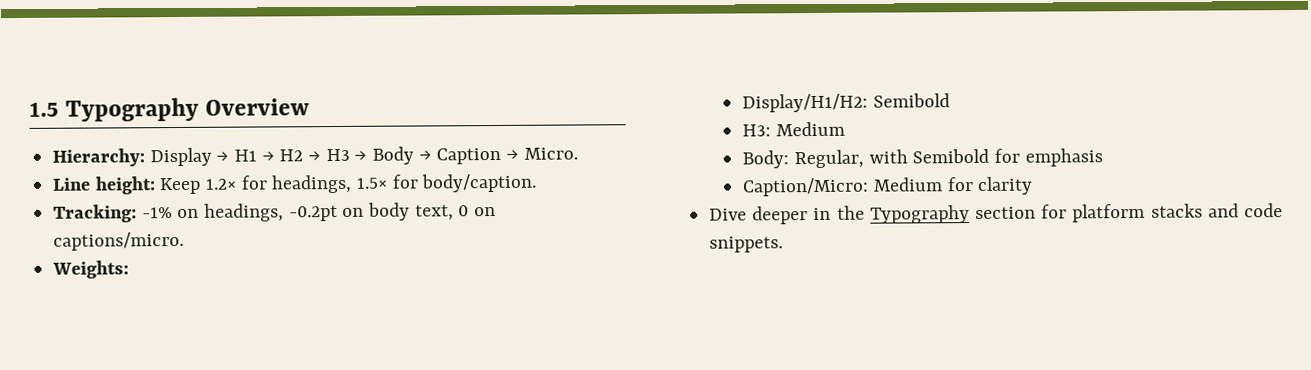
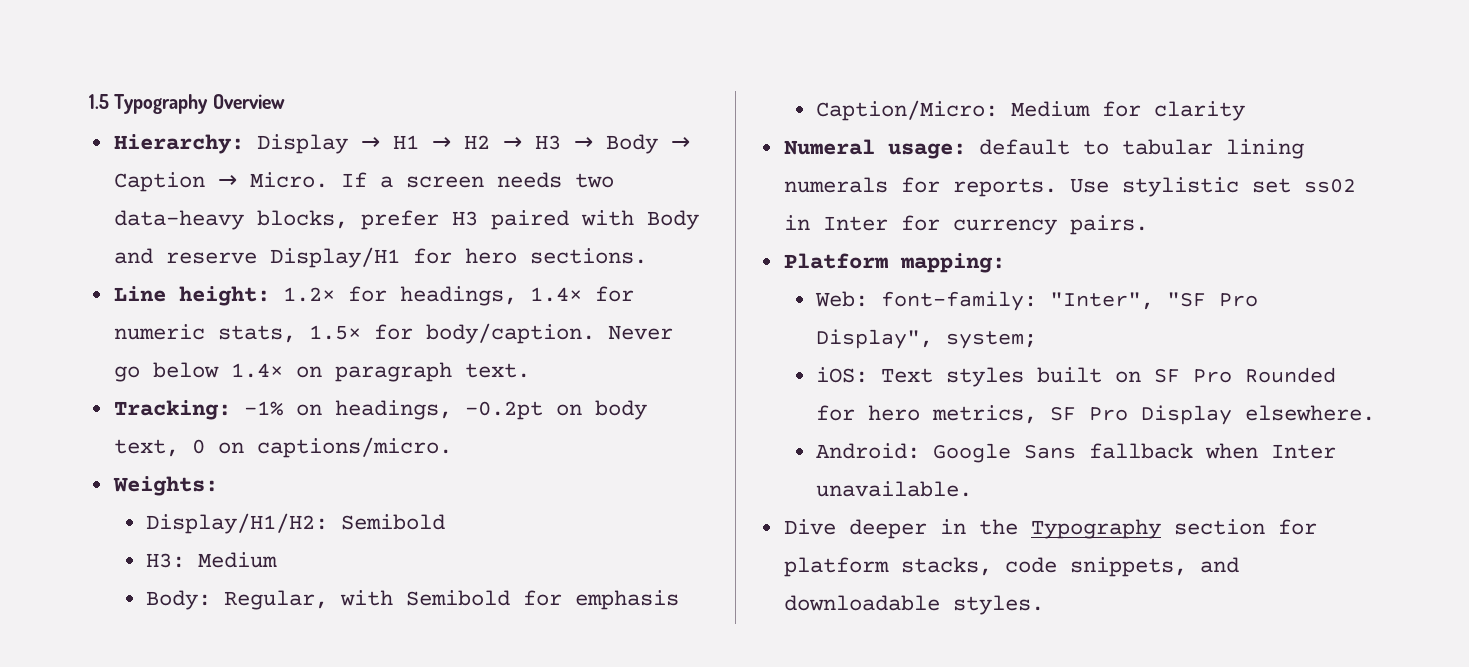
(578, 153) none -> [340,172,614,188] [113,210,699,230] [113,247,647,268] If a screen needs two data-heavy blocks, prefer H3 paired with Body and reserve Display/H1 for hero sections.
[159,177,202,195] Keep -> (270, 296) none
(353, 184) none -> [529,286,634,302] [113,324,296,343] 1.4× for numeric stats,
(538, 183) none -> [607,325,673,340] [113,362,530,382] Never go below 1.4× on paragraph text.
(1034, 185) none -> [783,139,1304,159] [783,177,1356,197] [783,215,1148,235] [783,253,1005,273] [815,291,1259,311] [816,329,1038,349] [816,367,1337,387] [816,405,1376,425] [816,443,1337,463] [816,481,973,497] // Numeral usage: default to tabular lining numerals for reports. Use stylistic set ss02 in Inter for currency pairs. // Platform mapping: // Web: font-family: "Inter", "SF Pro Display", system; // iOS: Text styles built on SF Pro Rounded for hero metrics, SF Pro Display elsewhere. // Android: Google Sans fallback when Inter unavailable.
[1150,203,1283,218] [709,236,784,253] stacks and code snippets. -> [900,557,1239,577] [783,595,1044,615] stacks, code snippets, and downloadable styles.

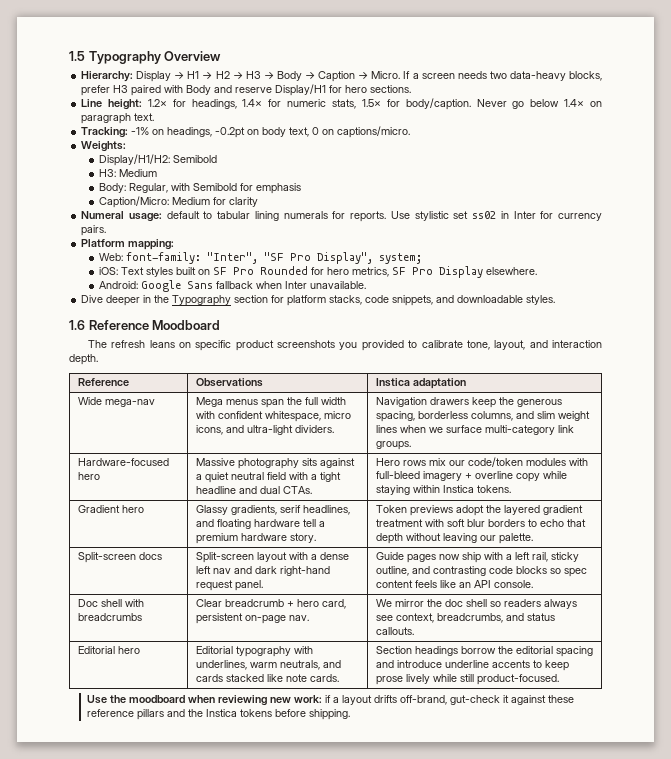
(1044, 605) none -> [69,320,221,330] [87,340,603,351] [69,354,98,365] [77,378,129,386] [195,378,263,387] [375,378,466,389] [77,397,155,407] [195,397,346,408] [195,411,351,422] [195,425,334,435] [375,397,562,408] [375,411,590,422] [375,425,574,435] [375,441,411,450] [77,458,169,466] [77,472,100,480] [195,458,355,469] [195,472,341,483] [195,486,312,494] [375,457,588,467] [375,471,567,482] [375,485,511,495] [77,505,144,513] [195,505,350,515] [195,519,325,529] [195,533,316,544] [375,505,583,516] [375,519,586,527] [375,533,533,544] [77,552,162,563] [195,552,349,563] [195,566,330,576] [195,580,263,591] [375,552,579,563] [375,566,587,577] [375,580,533,588] [77,599,144,607] [77,613,142,621] [195,599,346,609] [195,613,309,624] [375,599,577,609] [375,613,555,623] [375,627,414,635] [77,646,140,654] [195,646,313,657] [195,660,341,670] [195,674,339,682] [375,646,593,657] [375,660,569,671] [375,674,559,685] [87,695,575,706] [87,709,351,720] // 1.6 Reference Moodboard // The refresh leans on specific product screenshots you provided to calibrate tone, layout, and interaction depth. // Reference | Observations | Instica adaptation // Wide mega-nav | Mega menus span the full width with confident whitespace, micro icons, and ultra-light dividers. | Navigation drawers keep the generous spacing, borderless columns, and slim weight lines when we surface multi-category link groups. // Hardware-focused hero | Massive photography sits against a quiet neutral field with a tight headline and dual CTAs. | Hero rows mix our code/token modules with full-bleed imagery + overline copy while staying within Instica tokens. // Gradient hero | Glassy gradients, serif headlines, and floating hardware tell a premium hardware story. | Token previews adopt the layered gradient treatment with soft blur borders to echo that depth without leaving our palette. // Split-screen docs | Split-screen layout with a dense left nav and dark right-hand request panel. | Guide pages now ship with a left rail, sticky outline, and contrasting code blocks so spec content feels like an API console. // Doc shell with breadcrumbs | Clear breadcrumb + hero card, persistent on-page nav. | We mirror the doc shell so readers always see context, breadcrumbs, and status callouts. // Editorial hero | Editorial typography with underlines, warm neutrals, and cards stacked like note cards. | Section headings borrow the editorial spacing and introduce underline accents to keep prose lively while still product-focused. // Use the moodboard when reviewing new work: if a layout drifts off-brand, gut-check it against these reference pillars and the Instica tokens before shipping.

